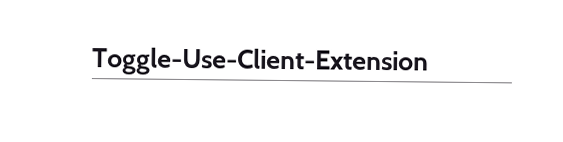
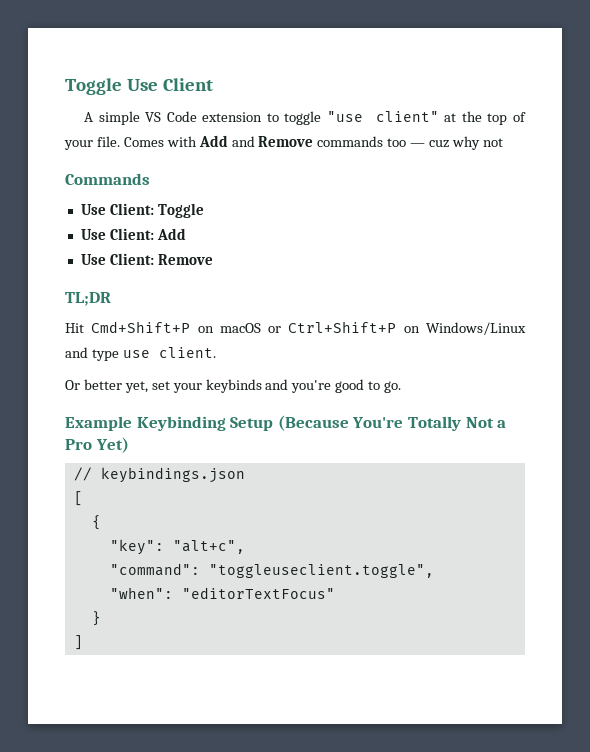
[91,47,429,78] Toggle-Use-Client-Extension -> [65,78,213,95] [83,111,526,125] [64,135,503,150] [65,173,150,185] [80,203,204,218] [80,228,186,240] [80,253,213,265] [65,292,111,306] [65,321,526,335] [65,347,216,361] [65,379,402,393] [65,415,507,431] [65,437,129,453] [73,467,245,483] [73,491,83,506] [91,515,101,530] [109,539,245,555] [109,563,434,578] [109,587,335,599] [91,611,101,626] [73,635,83,650] Toggle Use Client // A simple VS Code extension to toggle "use client" at the top of your file. Comes with Add and Remove commands too — cuz why not // Commands // Use Client: Toggle // Use Client: Add // Use Client: Remove // TL;DR // Hit Cmd+Shift+P on macOS or Ctrl+Shift+P on Windows/Linux and type use client. // Or better yet, set your keybinds and you're good to go. // Example Keybinding Setup (Because You're Totally Not a Pro Yet) // // keybindings.json // [ // { // "key": "alt+c", // "command": "toggleuseclient.toggle", // "when": "editorTextFocus" // } // ]

